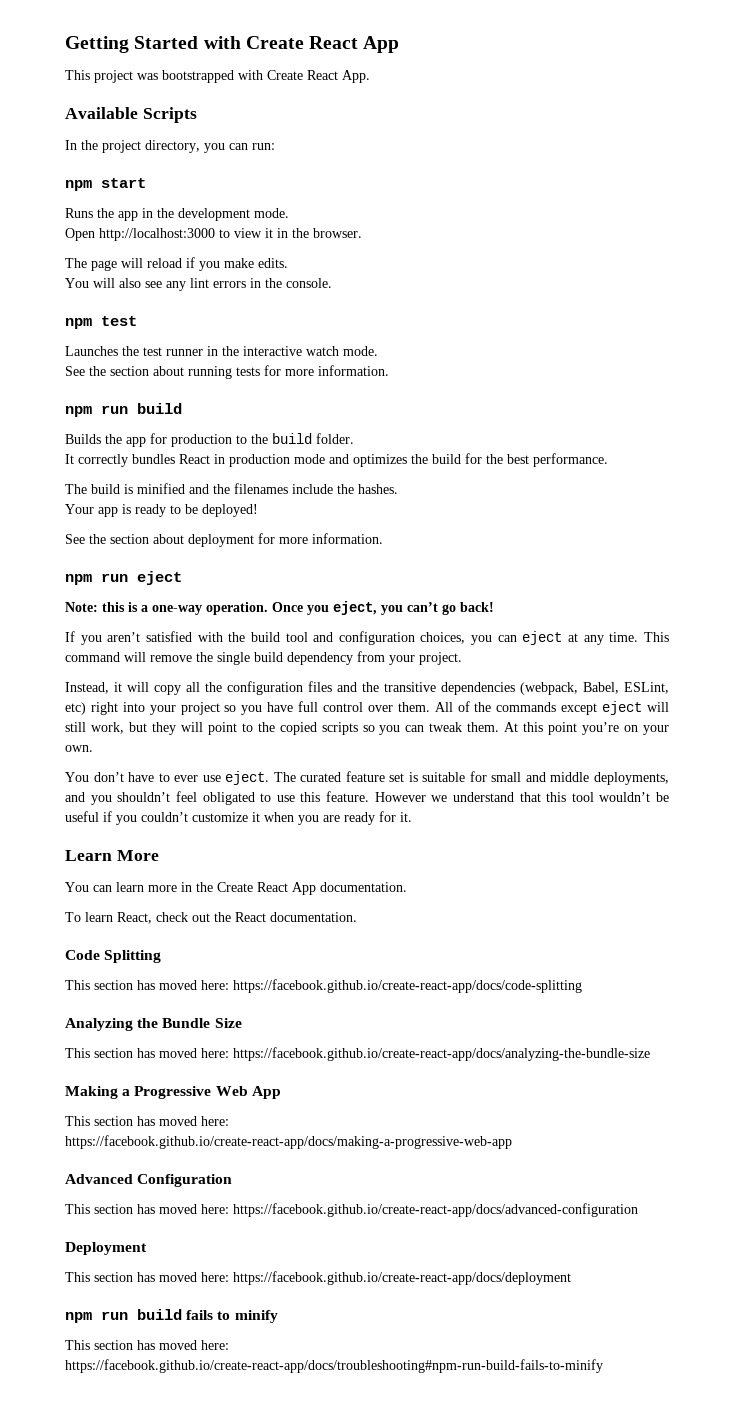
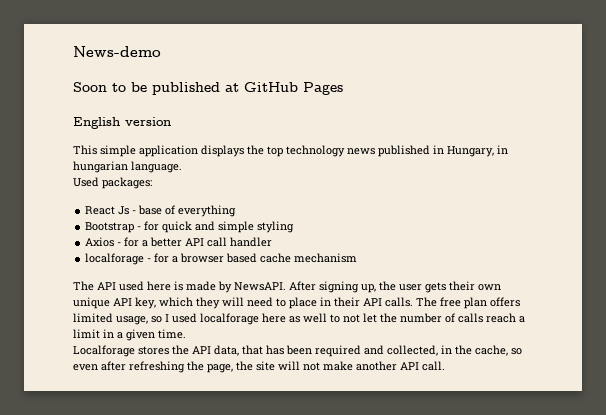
[65,36,400,53] [65,70,370,83] [65,107,197,123] [65,140,275,153] [65,178,146,191] [65,208,289,221] [65,228,362,241] [65,257,288,271] [65,278,332,291] [65,316,137,329] [65,346,378,356] [65,365,389,379] [65,403,182,417] [65,433,354,447] [65,453,608,467] [65,483,398,494] [65,504,258,517] [65,533,383,547] [65,571,182,585] [65,601,494,615] [65,631,669,645] [65,651,462,665] [65,681,669,695] [65,701,670,715] [65,722,669,735] [65,745,93,752] [65,771,669,785] [65,791,669,805] [65,811,412,825] [65,850,159,861] [65,882,407,895] [65,912,357,924] [65,950,162,963] [65,979,582,993] [65,1018,242,1031] [65,1047,650,1061] [65,1086,281,1099] [65,1116,229,1126] [65,1135,512,1149] [65,1174,233,1187] [65,1203,638,1217] [65,1242,147,1255] [65,1271,571,1285] [65,1309,278,1323] [65,1340,229,1350] [65,1359,603,1373] Getting Started with Create React App // This project was bootstrapped with Create React App. // Available Scripts // In the project directory, you can run: // npm start // Runs the app in the development mode. // Open http://localhost:3000 to view it in the browser. // The page will reload if you make edits. // You will also see any lint errors in the console. // npm test // Launches the test runner in the interactive watch mode. // See the section about running tests for more information. // npm run build // Builds the app for production to the build folder. // It correctly bundles React in production mode and optimizes the build for the best performance. // The build is minified and the filenames include the hashes. // Your app is ready to be deployed! // See the section about deployment for more information. // npm run eject // Note: this is a one-way operation. Once you eject, you can’t go back! // If you aren’t satisfied with the build tool and configuration choices, you can eject at any time. This command will remove the single build dependency from your project. // Instead, it will copy all the configuration files and the transitive dependencies (webpack, Babel, ESLint, etc) right into your project so you have full control over them. All of the commands except eject will still work, but they will point to the copied scripts so you can tweak them. At this point you’re on your own. // You don’t have to ever use eject. The curated feature set is suitable for small and middle deployments, and you shouldn’t feel obligated to use this feature. However we understand that this tool wouldn’t be useful if you couldn’t customize it when you are ready for it. // Learn More // You can learn more in the Create React App documentation. // To learn React, check out the React documentation. // Code Splitting // This section has moved here: https://facebook.github.io/create-react-app/docs/code-splitting // Analyzing the Bundle Size // This section has moved here: https://facebook.github.io/create-react-app/docs/analyzing-the-bundle-size // Making a Progressive Web App // This section has moved here: https://facebook.github.io/create-react-app/docs/making-a-progressive-web-app // Advanced Configuration // This section has moved here: https://facebook.github.io/create-react-app/docs/advanced-configuration // Deployment // This section has moved here: https://facebook.github.io/create-react-app/docs/deployment // npm run build fails to minify // This section has moved here: https://facebook.github.io/create-react-app/docs/troubleshooting#npm-run-build-fails-to-minify -> [73,46,161,57] [73,82,343,95] [73,117,171,129] [73,145,508,157] [73,161,182,173] [73,177,152,189] [85,205,237,217] [85,221,295,233] [85,237,273,247] [85,253,358,265] [73,281,501,293] [73,297,520,309] [73,313,525,325] [73,329,186,341] [73,345,522,357] [73,361,445,373] News-demo // Soon to be published at GitHub Pages // English version // This simple application displays the top technology news published in Hungary, in hungarian language. // Used packages: // React Js - base of everything // Bootstrap - for quick and simple styling // Axios - for a better API call handler // localforage - for a browser based cache mechanism // The API used here is made by NewsAPI. After signing up, the user gets their own unique API key, which they will need to place in their API calls. The free plan offers limited usage, so I used localforage here as well to not let the number of calls reach a limit in a given time. // Localforage stores the API data, that has been required and collected, in the cache, so even after refreshing the page, the site will not make another API call.

